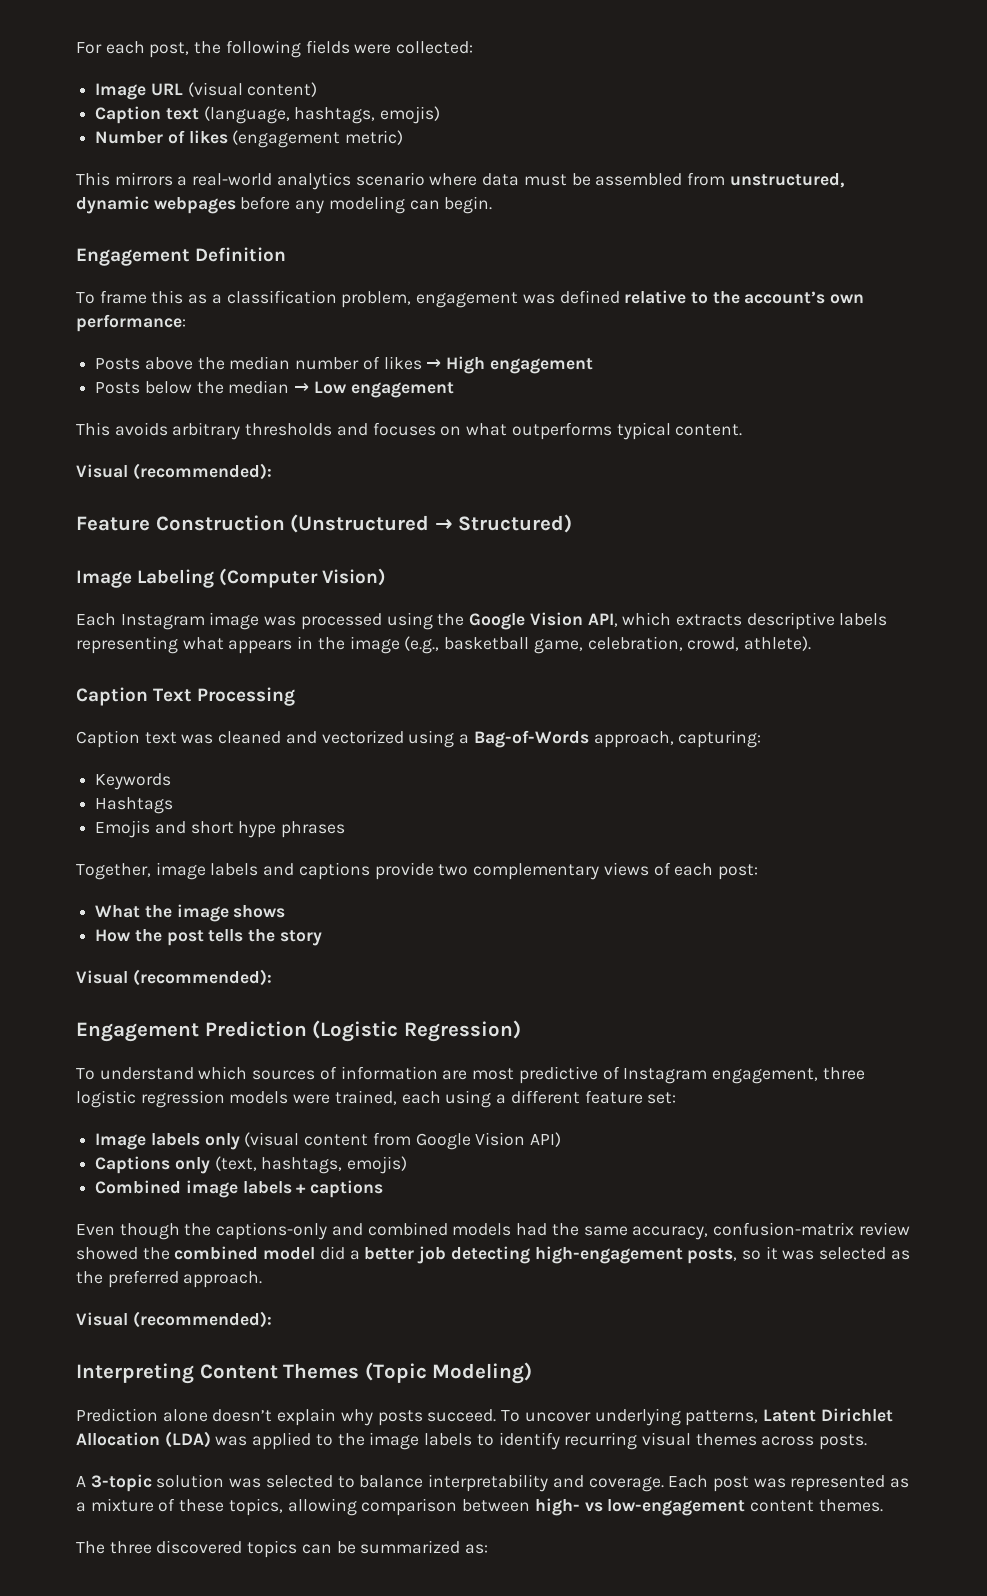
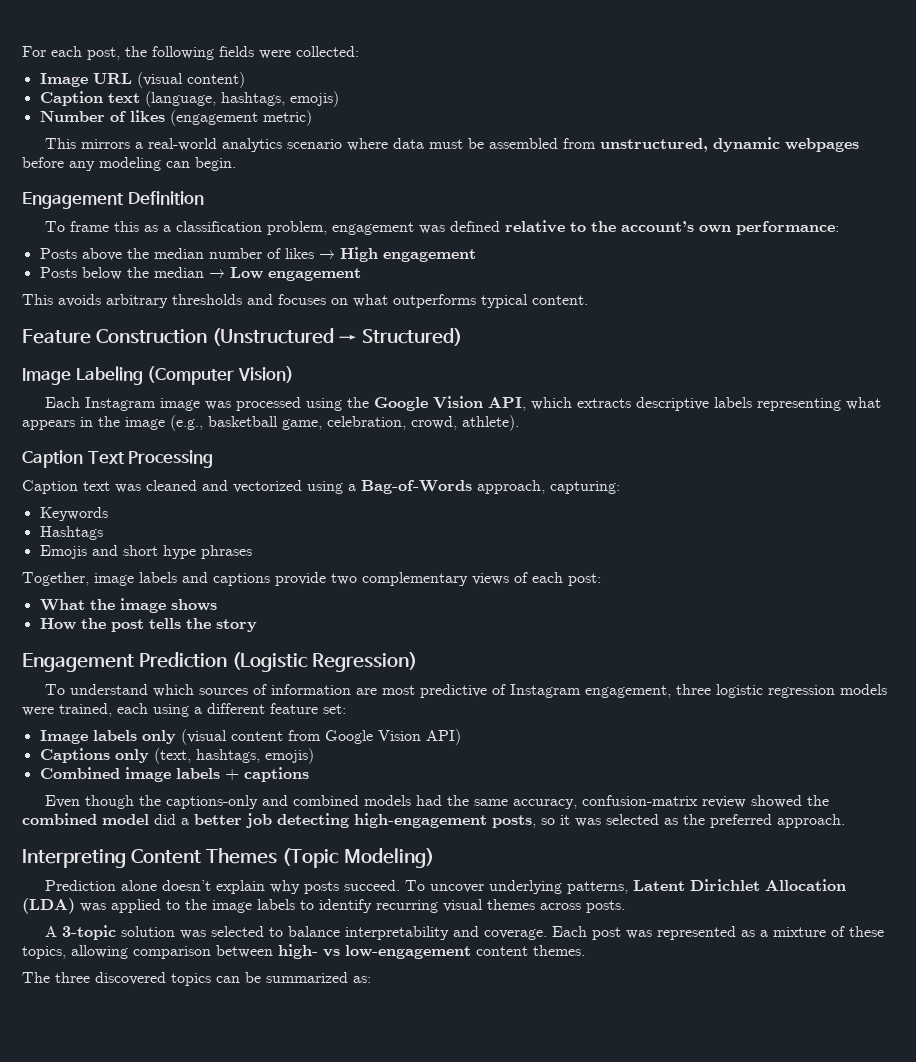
[76,463,272,480] // Visual (recommended): -> (588, 300) none
[76,969,272,986] // Visual (recommended): -> (257, 625) none
[76,1311,272,1328] // Visual (recommended): -> (845, 821) none

